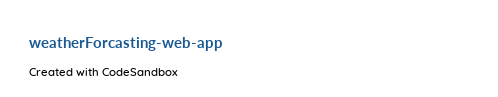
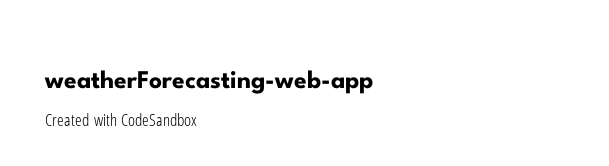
[29,37,223,51] weatherForcasting-web-app -> [44,70,373,94] weatherForecasting-web-app

